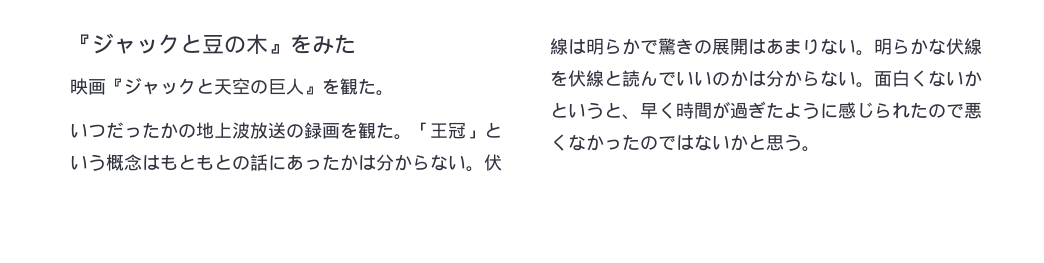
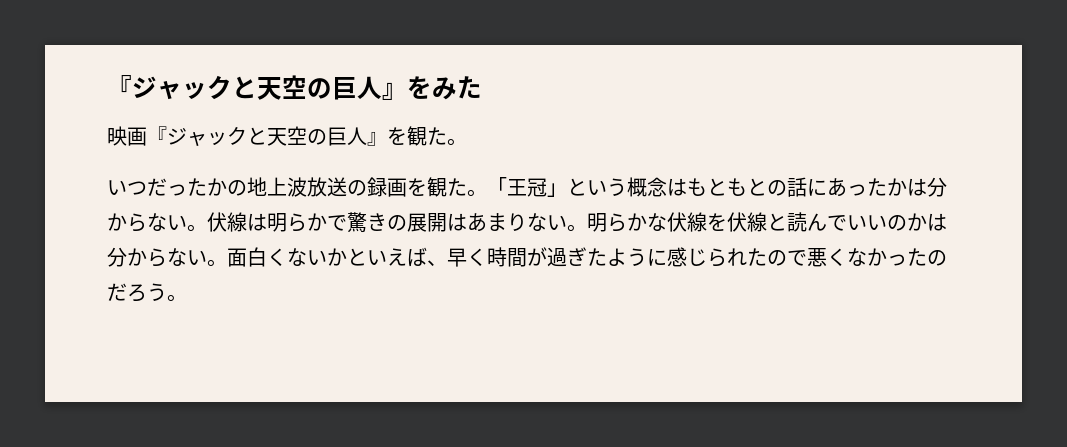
[70,33,268,54] 『ジャックと豆の木 -> [107,75,382,100] 『ジャックと天空の巨人
[586,102,622,119] うと -> [387,247,427,267] えば
[658,134,784,151] ではないかと思 -> [107,283,147,302] だろ

